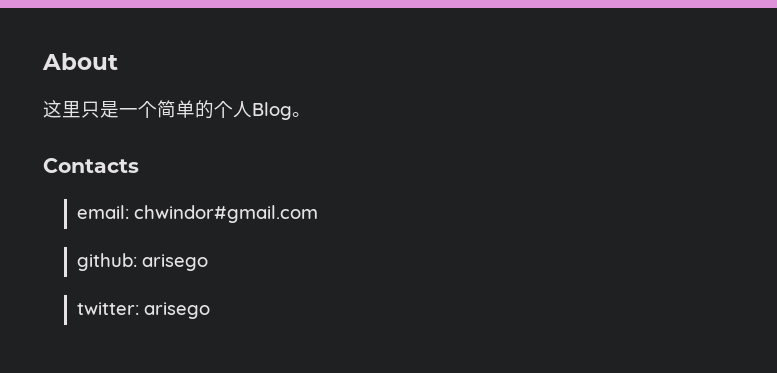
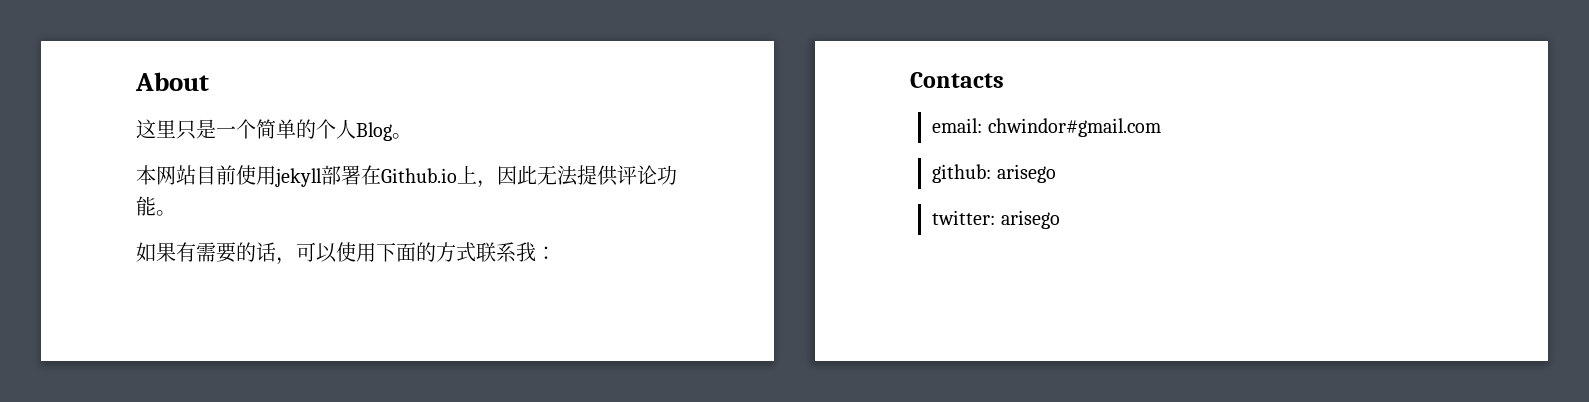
(311, 114) none -> [136,165,677,188] [136,196,176,216] [136,242,556,265] // 本网站目前使用jekyll部署在Github.io上，因此无法提供评论功能。 // 如果有需要的话，可以使用下面的方式联系我：

